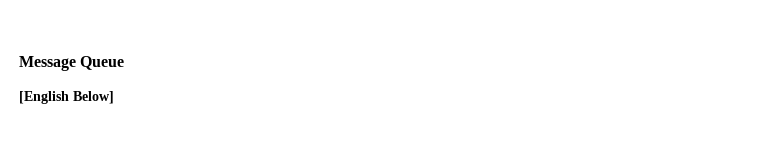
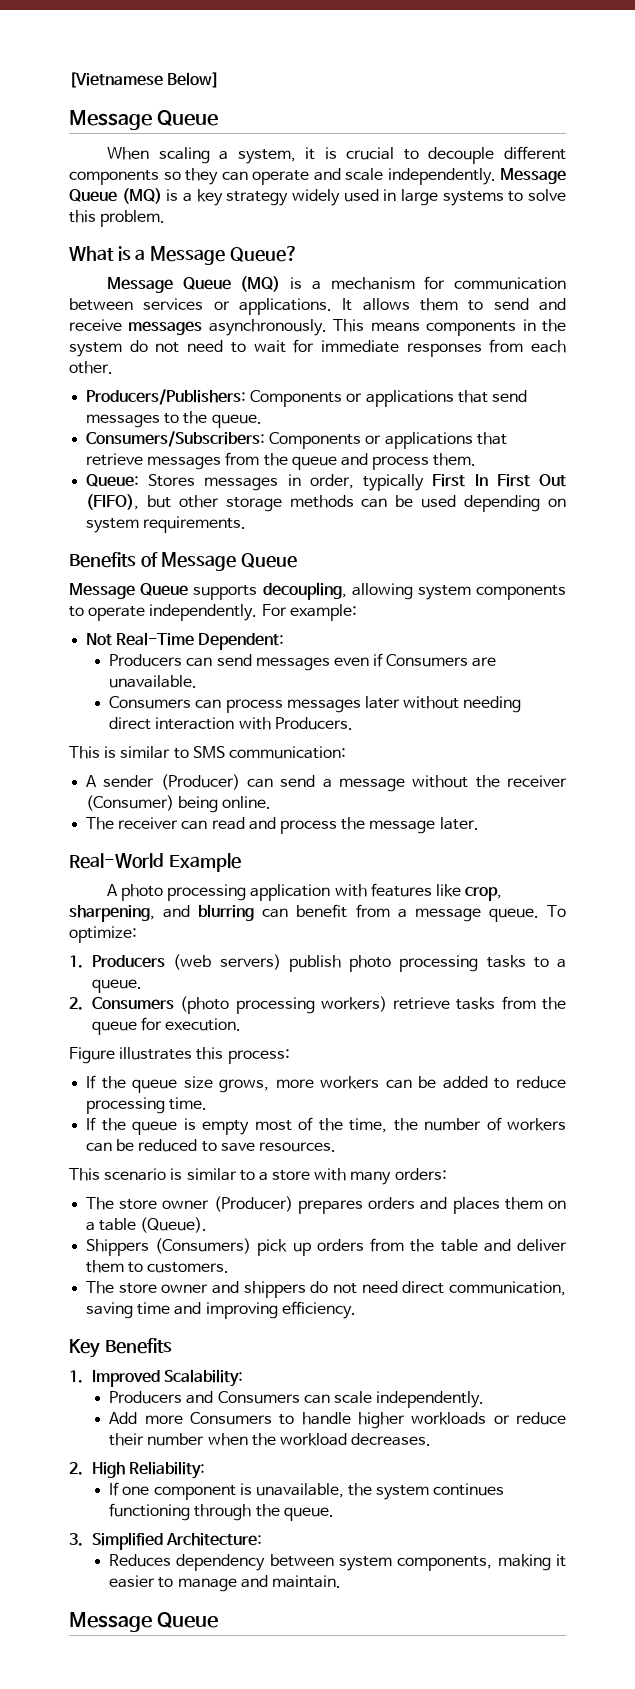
[19,56,125,71] [19,91,114,104] Message Queue // [English Below] -> [69,72,220,88] [69,110,219,130] [106,146,566,164] [69,168,566,185] [69,188,567,206] [69,210,166,227] [69,246,298,265] [106,276,566,293] [69,298,566,315] [69,319,567,336] [69,339,566,357] [69,361,113,374] [86,389,527,407] [86,411,262,428] [86,431,507,449] [86,452,477,470] [86,474,566,491] [86,494,566,512] [86,516,247,533] [69,552,298,571] [69,582,566,600] [69,604,357,621] [86,632,285,650] [109,653,497,671] [109,675,198,688] [109,696,522,713] [109,717,353,730] [69,746,346,759] [86,774,567,792] [86,795,272,813] [86,817,479,834] [69,853,241,872] [106,883,503,901] [69,904,567,922] [69,926,137,943] [69,954,566,972] [92,979,143,993] [69,996,566,1014] [92,1017,242,1035] [69,1047,290,1064] [86,1075,566,1093] [86,1097,208,1114] [86,1117,566,1135] [86,1139,336,1152] [69,1168,447,1185] [86,1196,566,1214] [86,1217,208,1233] [86,1238,567,1256] [86,1260,230,1273] [86,1281,566,1298] [86,1301,356,1319] [69,1338,172,1358] [69,1369,244,1387] [109,1391,485,1408] [109,1412,566,1429] [109,1433,432,1446] [69,1461,206,1479] [109,1482,505,1500] [109,1503,334,1521] [69,1532,263,1550] [109,1554,566,1571] [109,1575,341,1592] [69,1612,219,1632] [Vietnamese Below] // Message Queue // When scaling a system, it is crucial to decouple different components so they can operate and scale independently. Message Queue (MQ) is a key strategy widely used in large systems to solve this problem. // What is a Message Queue? // Message Queue (MQ) is a mechanism for communication between services or applications. It allows them to send and receive messages asynchronously. This means components in the system do not need to wait for immediate responses from each other. // Producers/Publishers: Components or applications that send messages to the queue. // Consumers/Subscribers: Components or applications that retrieve messages from the queue and process them. // Queue: Stores messages in order, typically First In First Out (FIFO), but other storage methods can be used depending on system requirements. // Benefits of Message Queue // Message Queue supports decoupling, allowing system components to operate independently. For example: // Not Real-Time Dependent: // Producers can send messages even if Consumers are unavailable. // Consumers can process messages later without needing direct interaction with Producers. // This is similar to SMS communication: // A sender (Producer) can send a message without the receiver (Consumer) being online. // The receiver can read and process the message later. // Real-World Example // A photo processing application with features like crop, sharpening, and blurring can benefit from a message queue. To optimize: // 1. Producers (web servers) publish photo processing tasks to a queue. // 2. Consumers (photo processing workers) retrieve tasks from the queue for execution. // Figure illustrates this process: // If the queue size grows, more workers can be added to reduce processing time. // If the queue is empty most of the time, the number of workers can be reduced to save resources. // This scenario is similar to a store with many orders: // The store owner (Producer) prepares orders and places them on a table (Queue). // Shippers (Consumers) pick up orders from the table and deliver them to customers. // The store owner and shippers do not need direct communication, saving time and improving efficiency. // Key Benefits // 1. Improved Scalability: // Producers and Consumers can scale independently. // Add more Consumers to handle higher workloads or reduce their number when the workload decreases. // 2. High Reliability: // If one component is unavailable, the system continues functioning through the queue. // 3. Simplified Architecture: // Reduces dependency between system components, making it easier to manage and maintain. // Message Queue

